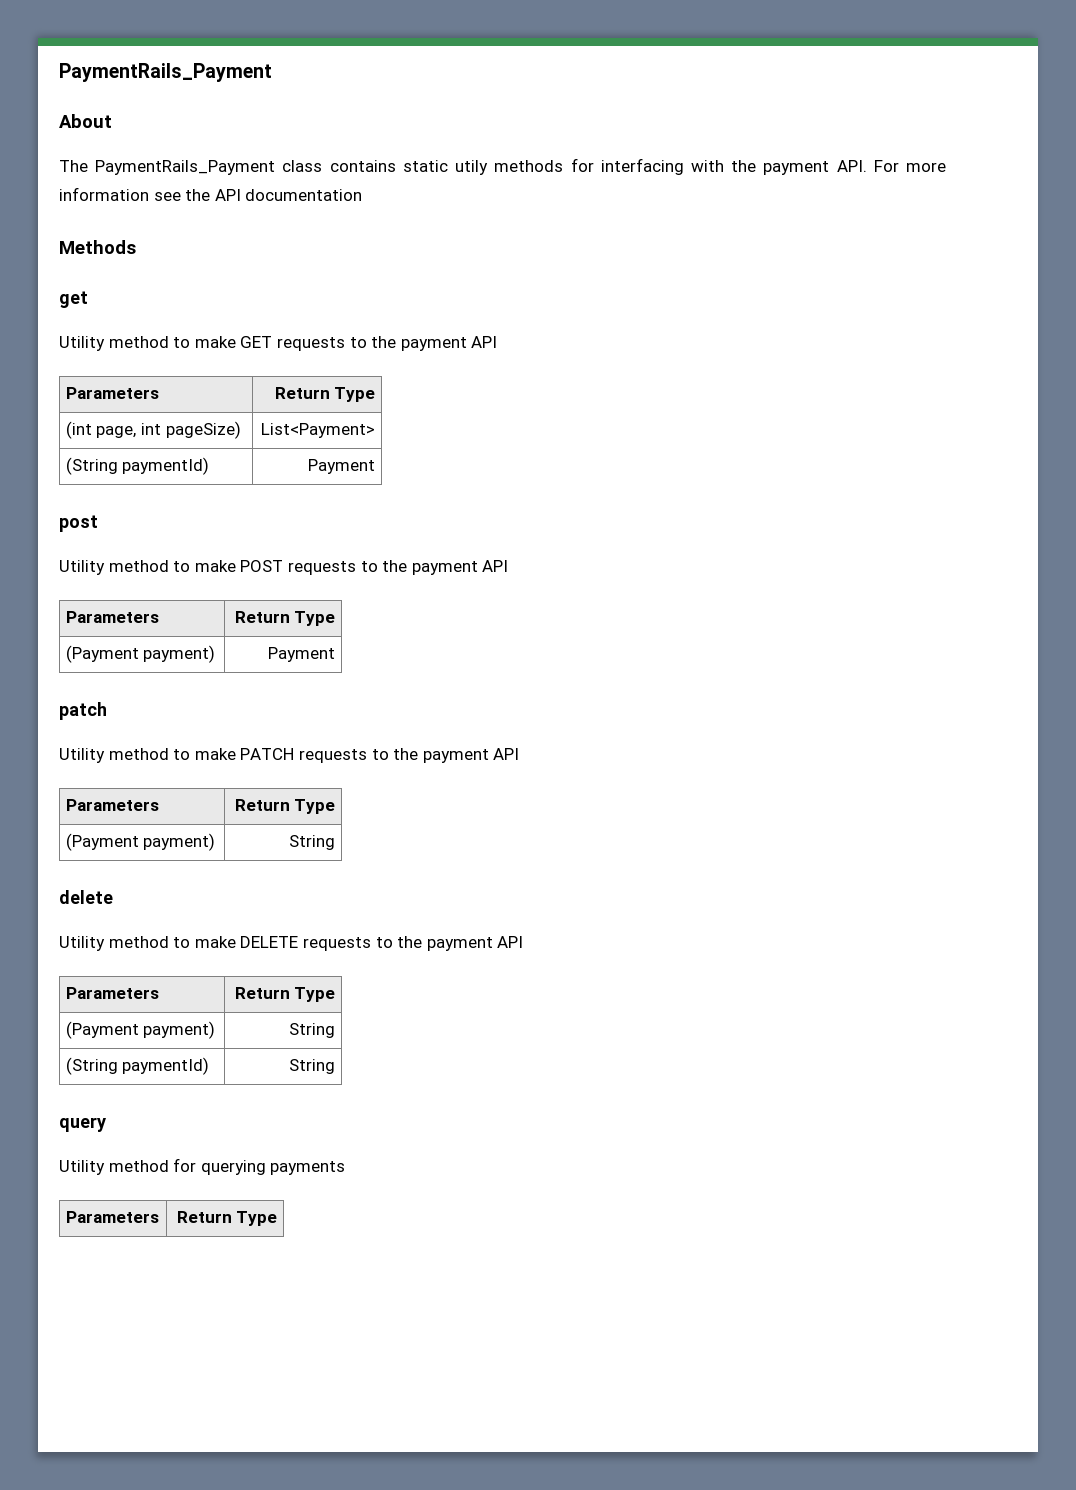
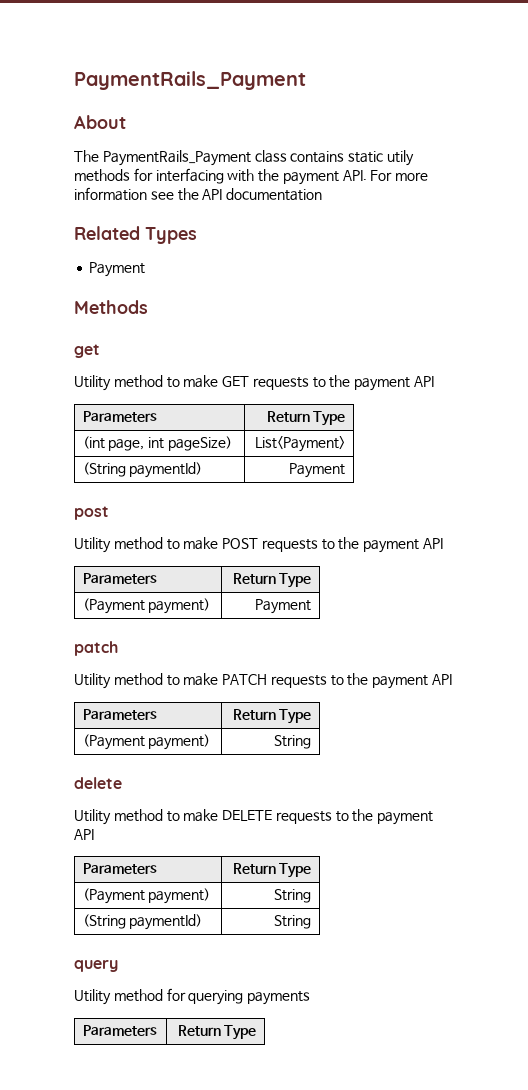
(363, 195) none -> [74,226,197,244] [89,262,146,277] // Related Types // Payment

